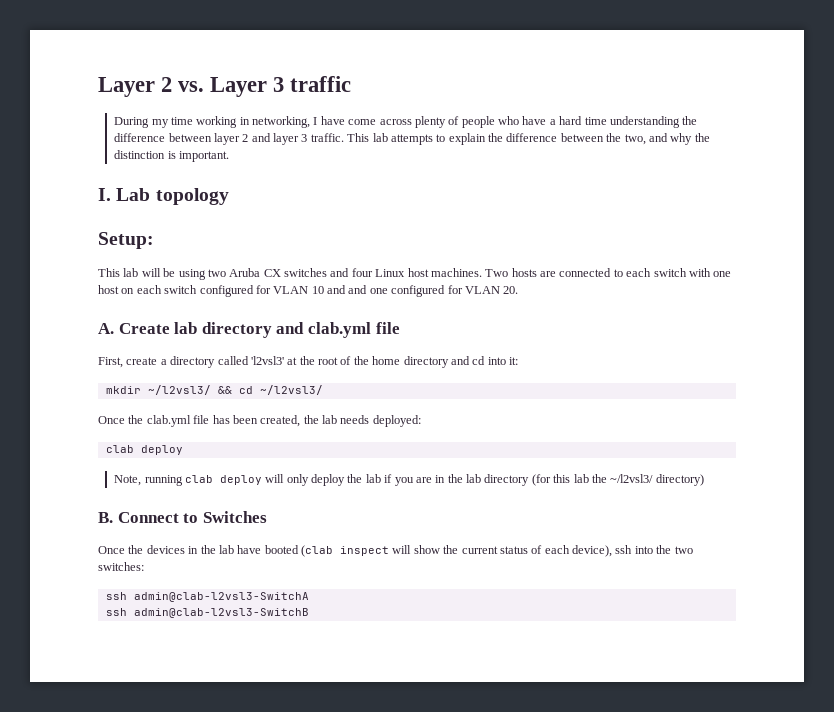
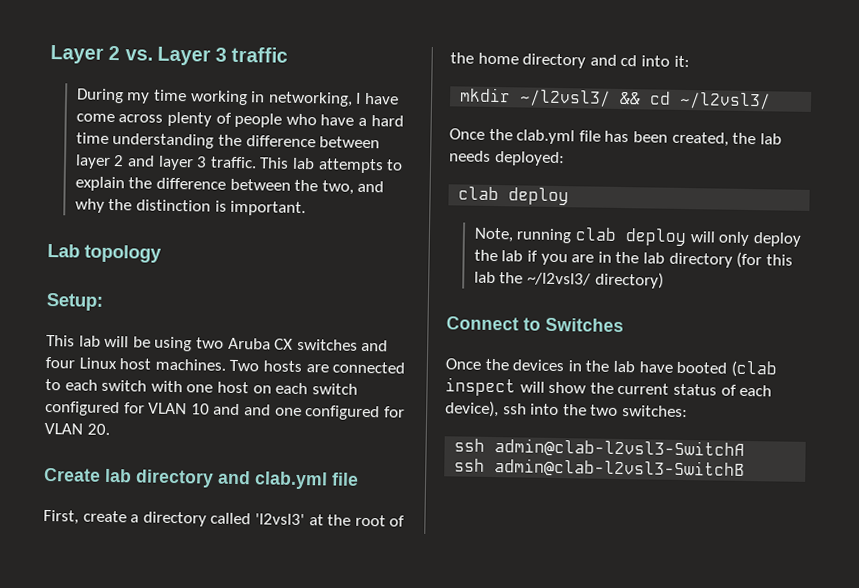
[98,188,111,201] I. -> (307, 208) none
[98,323,114,334] A. -> (110, 429) none
[98,512,113,523] B. -> (664, 280) none

